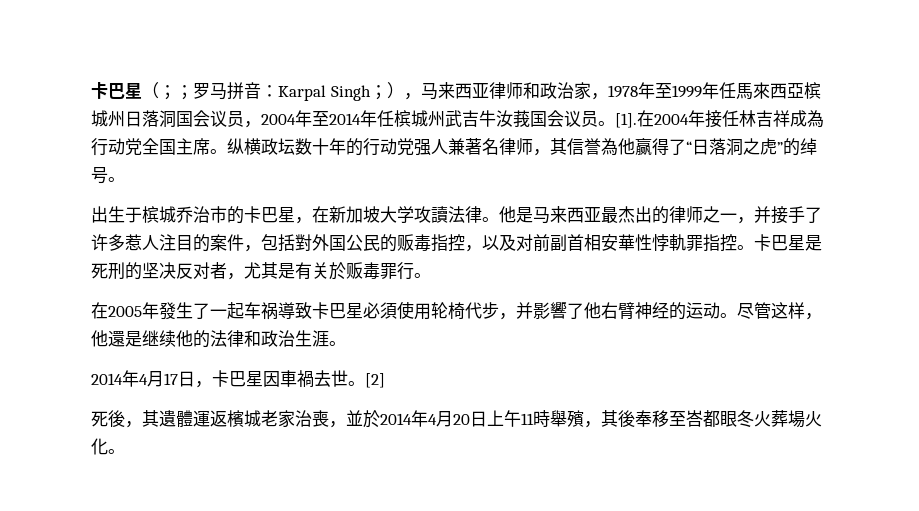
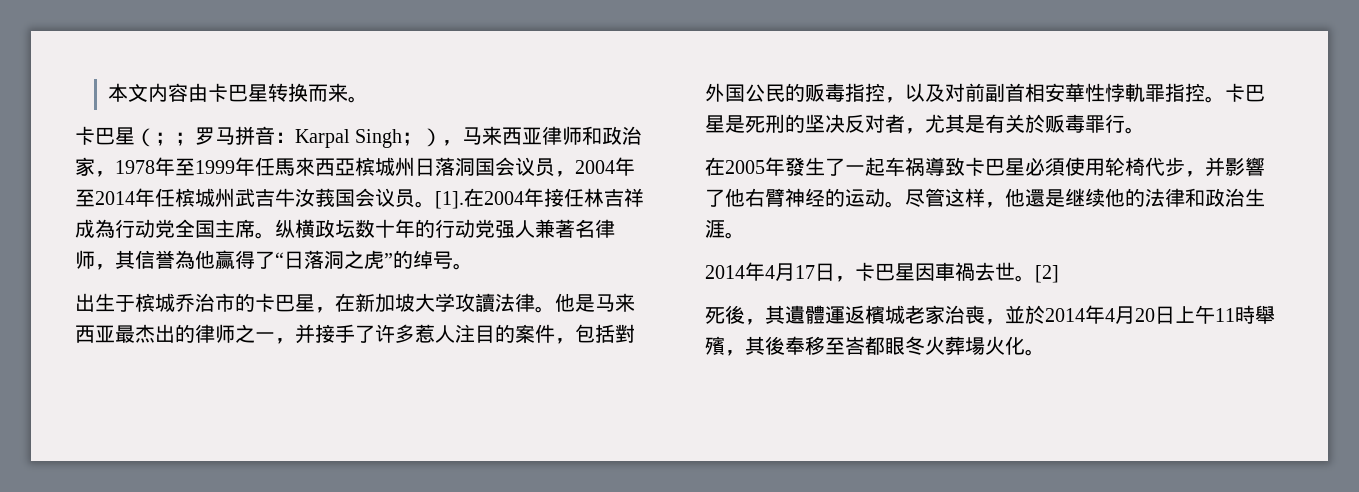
(91, 90) none -> [107,83,368,103] 本文内容由卡巴星转换而来。 //

